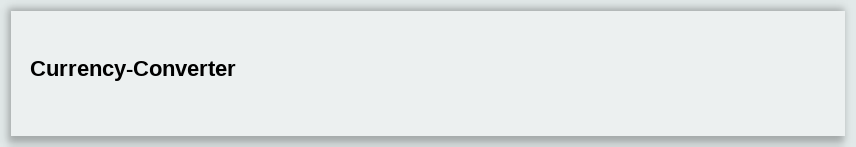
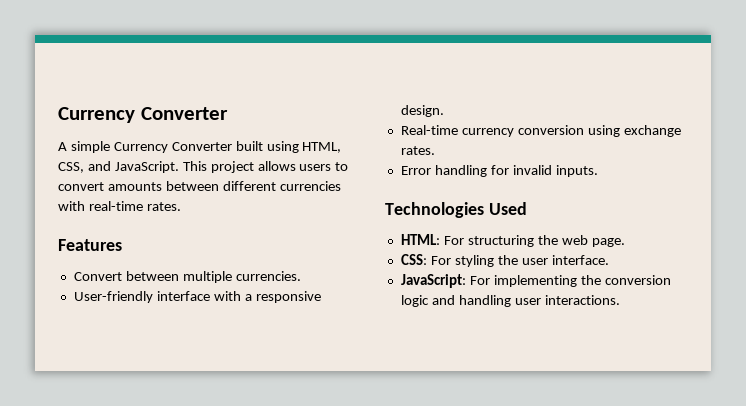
[30,61,236,81] Currency-Converter -> [58,107,228,123] [58,141,342,153] [58,161,349,173] [58,181,341,191] [58,201,181,211] [58,239,122,251] [73,271,301,283] [73,291,321,303] [400,105,444,117] [400,125,681,137] [400,146,435,155] [400,165,598,177] [385,202,527,218] [400,234,625,247] [400,254,609,267] [400,274,671,288] [400,295,620,307] Currency Converter // A simple Currency Converter built using HTML, CSS, and JavaScript. This project allows users to convert amounts between different currencies with real-time rates. // Features // Convert between multiple currencies. // User-friendly interface with a responsive design. // Real-time currency conversion using exchange rates. // Error handling for invalid inputs. // Technologies Used // HTML: For structuring the web page. // CSS: For styling the user interface. // JavaScript: For implementing the conversion logic and handling user interactions.

